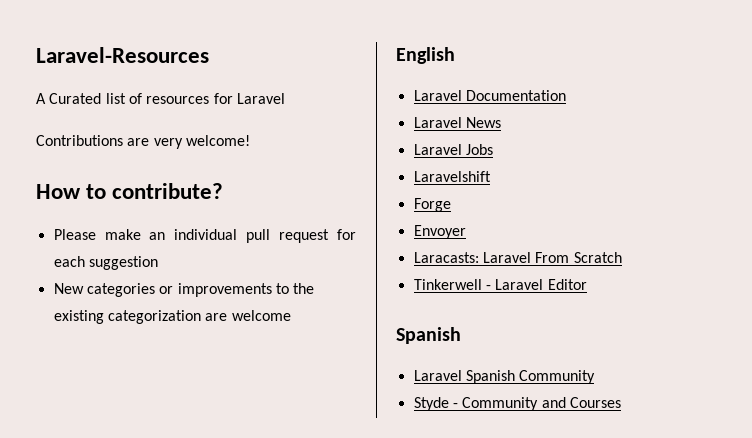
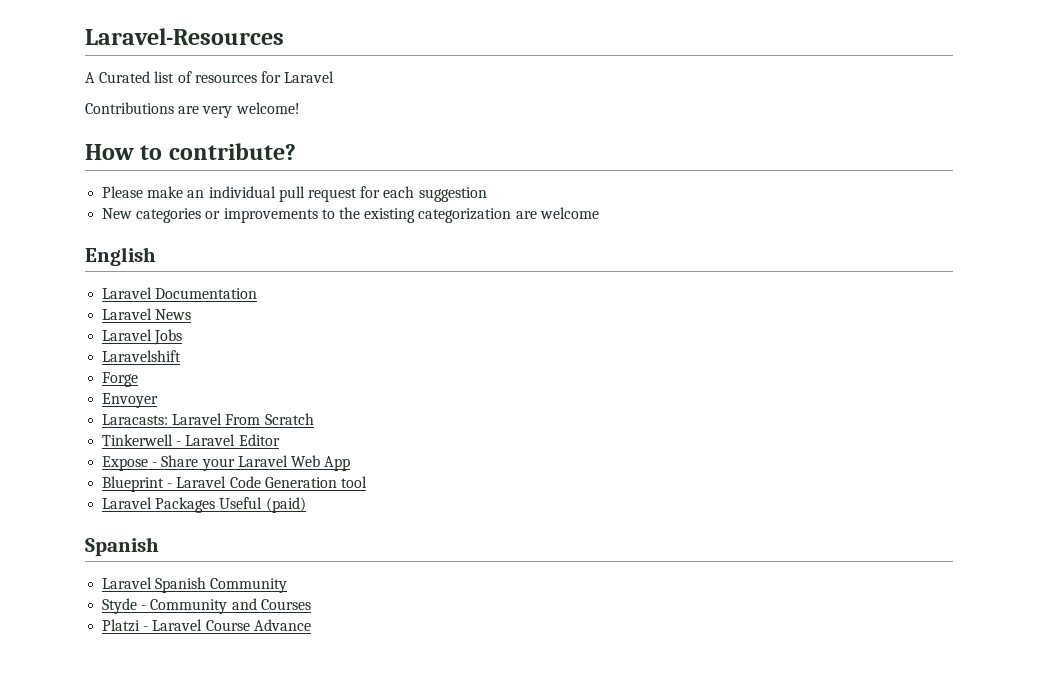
(587, 284) none -> [102,455,351,471] [102,476,367,492] [102,497,306,513] // Expose - Share your Laravel Web App // Blueprint - Laravel Code Generation tool // Laravel Packages Useful (paid)
(621, 402) none -> [102,619,311,632] // Platzi - Laravel Course Advance

